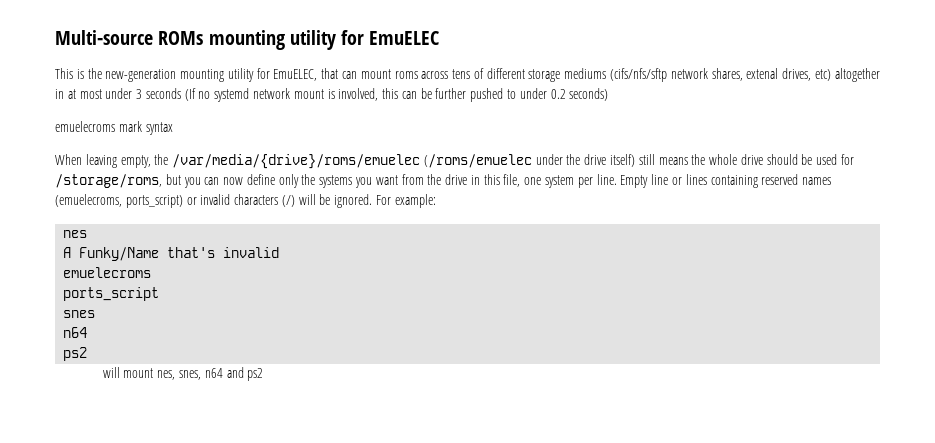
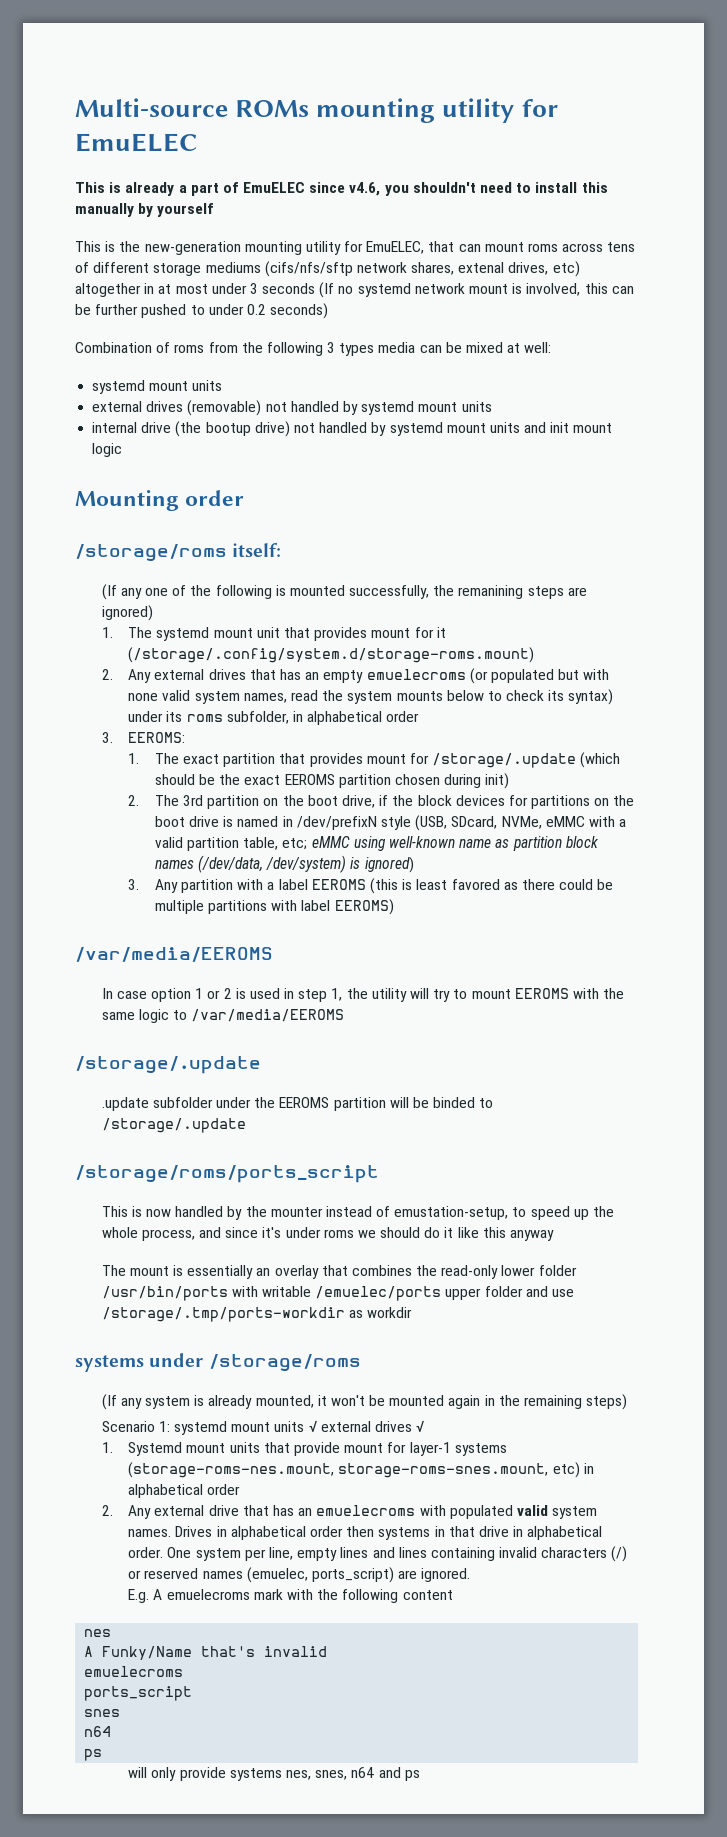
(440, 38) none -> [75,182,608,196] [75,203,215,217] // This is already a part of EmuELEC since v4.6, you shouldn't need to install this manually by yourself
[55,121,173,135] [55,154,855,169] [55,174,832,188] [55,194,436,208] emuelecroms mark syntax // When leaving empty, the /var/media/{drive}/roms/emuelec (/roms/emuelec under the drive itself) still means the whole drive should be used for /storage/roms, but you can now define only the systems you want from the drive in this file, one system per line. Empty line or lines containing reserved names (emuelecroms, ports_script) or invalid characters (/) will be ignored. For example: -> [75,342,552,356] [92,380,223,394] [92,400,492,416] [92,421,613,437] [92,443,123,457] [75,490,245,511] [75,543,282,562] [101,584,587,600] [101,605,153,621] [101,627,446,641] [128,647,535,663] [101,668,610,684] [128,689,614,705] [128,711,420,725] [101,732,186,743] [128,752,621,768] [154,773,510,789] [128,795,635,809] [154,815,627,831] [154,836,599,851] [154,855,414,873] [128,878,614,894] [154,899,394,915] [75,947,273,962] [101,988,625,1002] [101,1009,345,1023] [75,1056,261,1074] [101,1097,494,1111] [101,1118,246,1133] [75,1165,379,1183] [101,1206,615,1220] [101,1227,555,1241] [101,1265,577,1279] [101,1286,574,1301] [101,1307,412,1322] [75,1353,361,1372] [101,1394,628,1410] [101,1420,425,1435] [101,1442,507,1456] [128,1462,594,1478] [128,1484,241,1498] [101,1505,598,1519] [128,1526,603,1540] [128,1546,628,1562] [128,1567,471,1583] [128,1589,453,1603] Combination of roms from the following 3 types media can be mixed at well: // systemd mount units // external drives (removable) not handled by systemd mount units // internal drive (the bootup drive) not handled by systemd mount units and init mount logic // Mounting order // /storage/roms itself: // (If any one of the following is mounted successfully, the remanining steps are ignored) // 1. The systemd mount unit that provides mount for it (/storage/.config/system.d/storage-roms.mount) // 2. Any external drives that has an empty emuelecroms (or populated but with none valid system names, read the system mounts below to check its syntax) under its roms subfolder, in alphabetical order // 3. EEROMS: // 1. The exact partition that provides mount for /storage/.update (which should be the exact EEROMS partition chosen during init) // 2. The 3rd partition on the boot drive, if the block devices for partitions on the boot drive is named in /dev/prefixN style (USB, SDcard, NVMe, eMMC with a valid partition table, etc; eMMC using well-known name as partition block names (/dev/data, /dev/system) is ignored) // 3. Any partition with a label EEROMS (this is least favored as there could be multiple partitions with label EEROMS) // /var/media/EEROMS // In case option 1 or 2 is used in step 1, the utility will try to mount EEROMS with the same logic to /var/media/EEROMS // /storage/.update // .update subfolder under the EEROMS partition will be binded to /storage/.update // /storage/roms/ports_script // This is now handled by the mounter instead of emustation-setup, to speed up the whole process, and since it's under roms we should do it like this anyway // The mount is essentially an overlay that combines the read-only lower folder /usr/bin/ports with writable /emuelec/ports upper folder and use /storage/.tmp/ports-workdir as workdir // systems under /storage/roms // (If any system is already mounted, it won't be mounted again in the remaining steps) // Scenario 1: systemd mount units √ external drives √ // 1. Systemd mount units that provide mount for layer-1 systems (storage-roms-nes.mount, storage-roms-snes.mount, etc) in alphabetical order // 2. Any external drive that has an emuelecroms with populated valid system names. Drives in alphabetical order then systems in that drive in alphabetical order. One system per line, empty lines and lines containing invalid characters (/) or reserved names (emuelec, ports_script) are ignored. // E.g. A emuelecroms mark with the following content
[63,347,88,361] [102,367,154,378] ps2 // will mount -> [84,1749,103,1761] [128,1767,282,1781] ps // will only provide systems
[247,368,264,381] ps2 -> [404,1770,420,1781] ps

